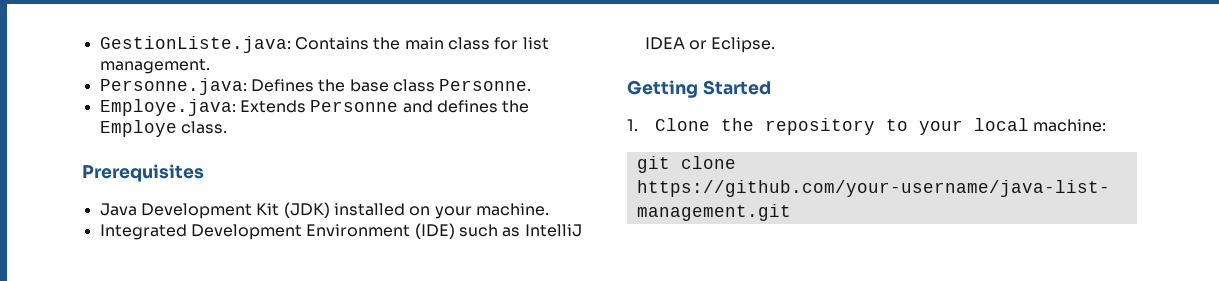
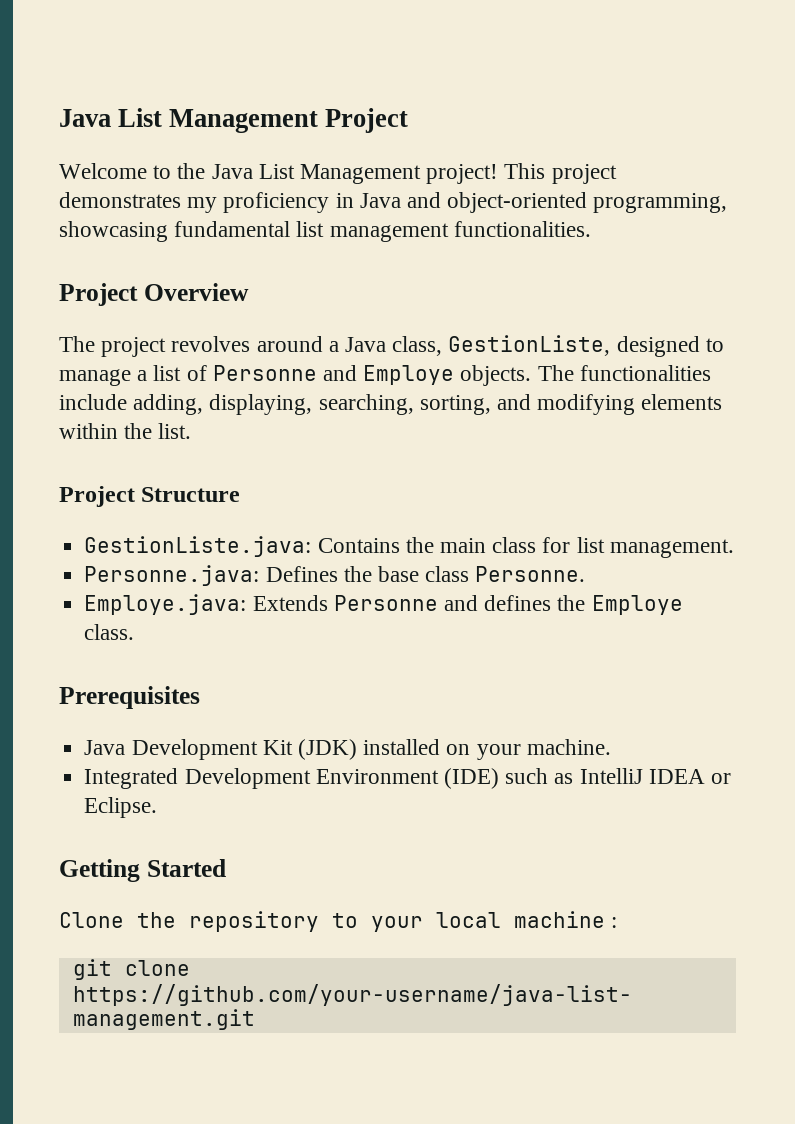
(99, 44) none -> [59,108,409,133] [59,163,617,184] [59,192,728,213] [59,221,591,242] [59,283,249,306] [59,335,724,357] [59,365,711,386] [59,394,723,415] [59,423,192,439] [59,486,241,507] Java List Management Project // Welcome to the Java List Management project! This project demonstrates my proficiency in Java and object-oriented programming, showcasing fundamental list management functionalities. // Project Overview // The project revolves around a Java class, GestionListe, designed to manage a list of Personne and Employe objects. The functionalities include adding, displaying, searching, sorting, and modifying elements within the list. // Project Structure //
[627,119,638,131] 1. -> (226, 868) none
[1032,119,1106,132] machine: -> [514,911,618,928] machine :

